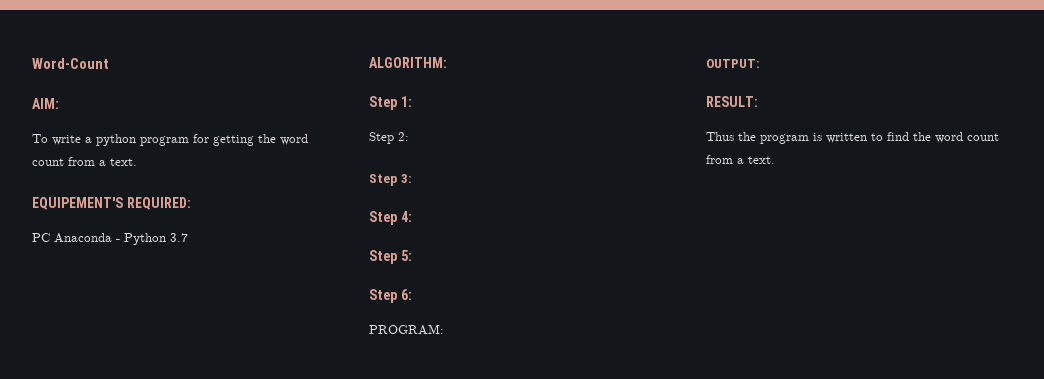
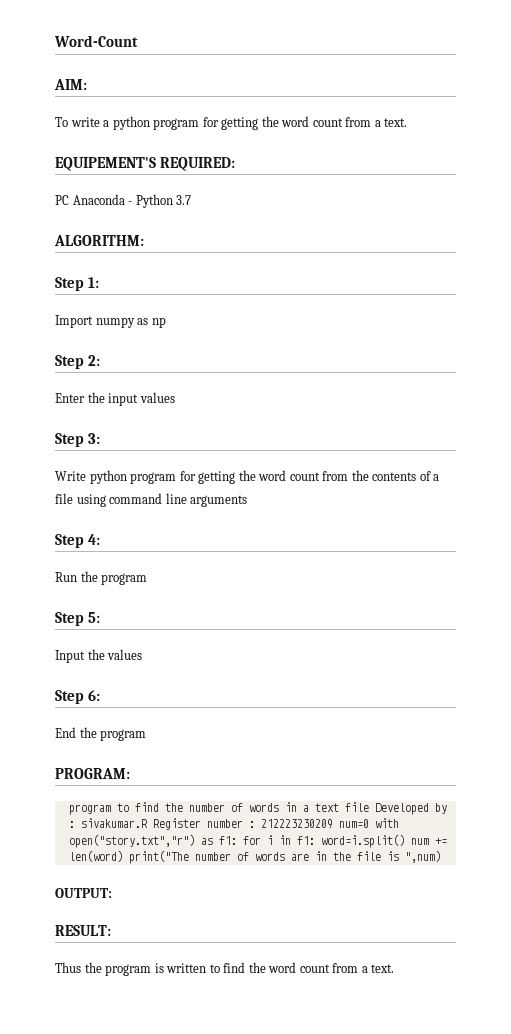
[369,132,409,144] [369,174,412,186] Step 2: // Step 3: -> [55,315,166,328] [55,355,100,369] [55,392,175,406] [55,433,100,447] [55,470,440,484] [55,493,248,507] Import numpy as np // Step 2: // Enter the input values // Step 3: // Write python program for getting the word count from the contents of a file using command line arguments
(412, 216) none -> [55,571,148,585] // Run the program
(412, 255) none -> [55,649,143,663] // Input the values
[369,324,444,335] PROGRAM: -> [55,727,147,741] [55,768,130,779] [68,802,447,815] [68,818,399,830] [68,834,447,848] [68,850,441,864] End the program // PROGRAM: // program to find the number of words in a text file Developed by : sivakumar.R Register number : 212223230209 num=0 with open("story.txt","r") as f1: for i in f1: word=i.split() num += len(word) print("The number of words are in the file is ",num)

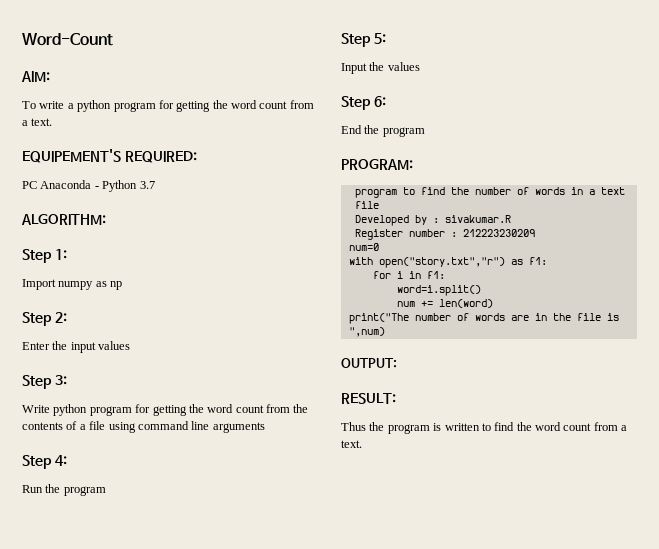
(369, 807) none -> (379, 205) //
(148, 823) none -> (511, 219) //
(333, 824) none -> (535, 233) //
(369, 823) none -> (379, 247) //
(237, 840) none -> (547, 261) //
(315, 840) none -> (445, 275) //
(405, 841) none -> (481, 290) //
(123, 856) none -> (493, 303) //

